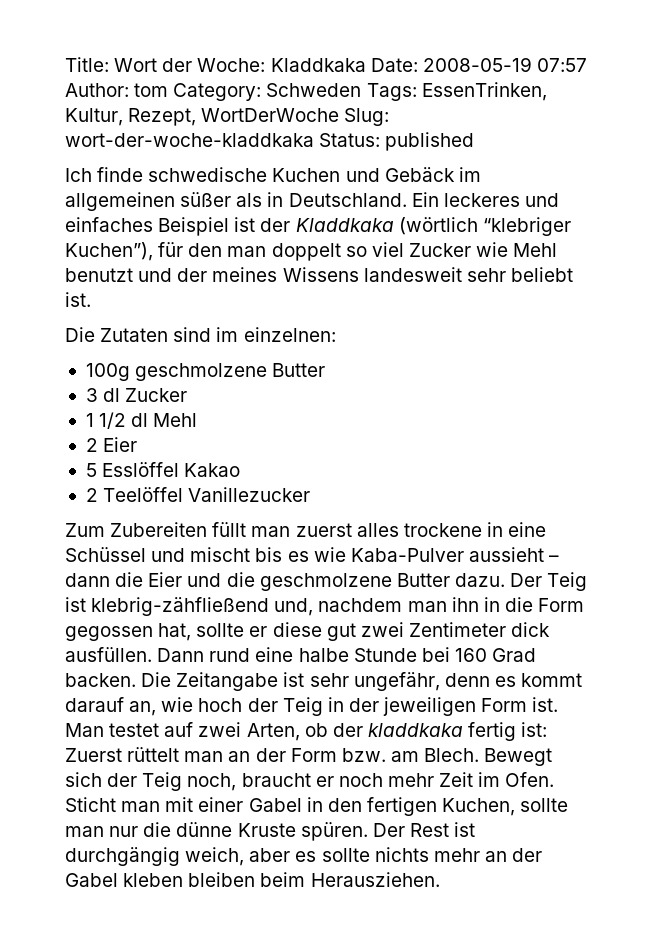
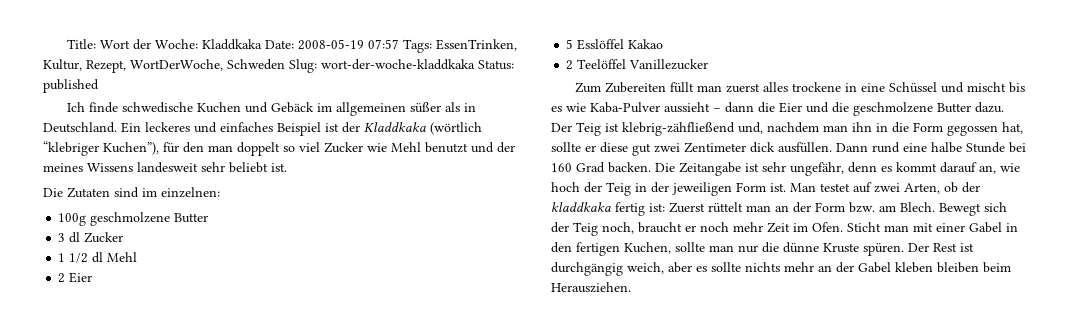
[65,83,362,101] Author: tom Category: Schweden -> (400, 44) none
[201,108,340,122] WortDerWoche -> [130,59,285,71] WortDerWoche, Schweden

